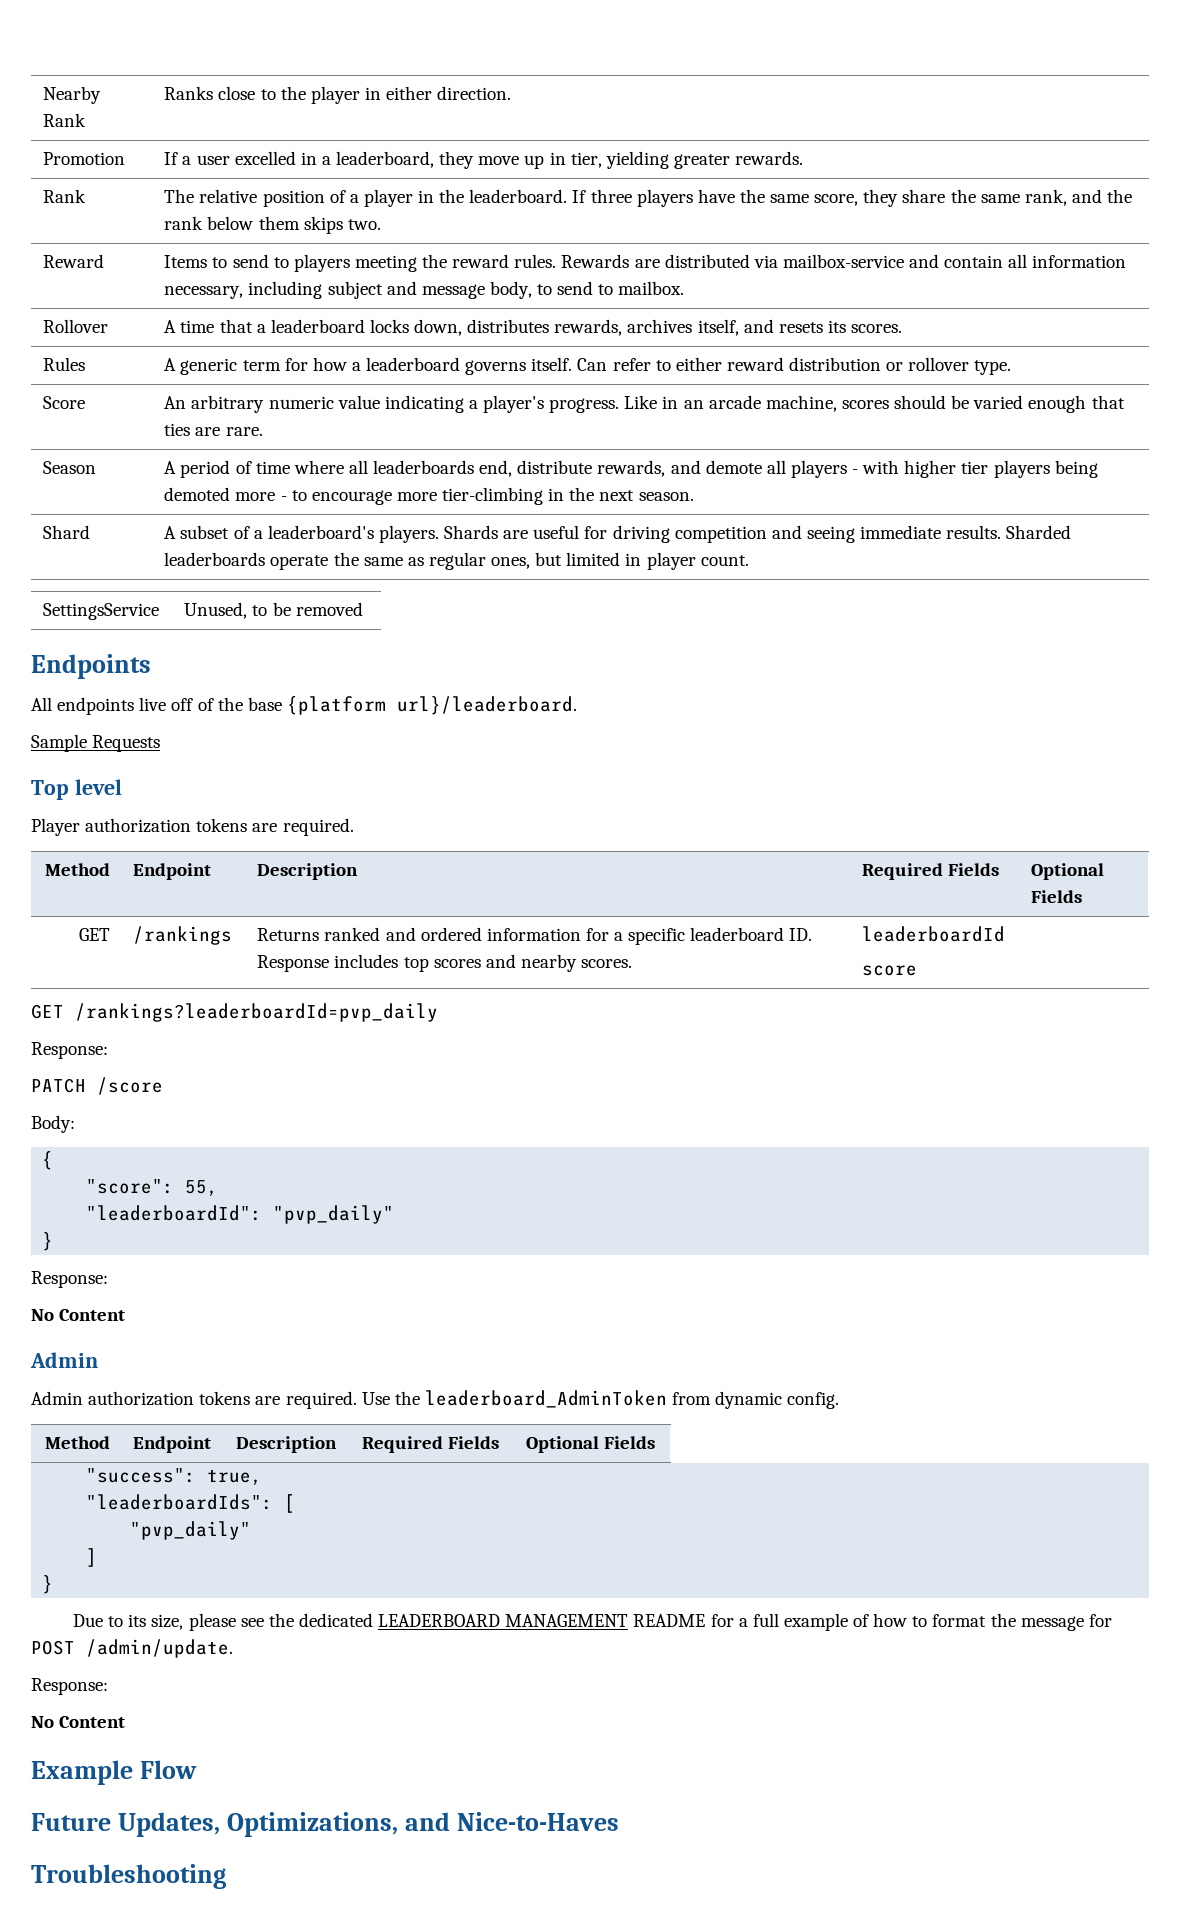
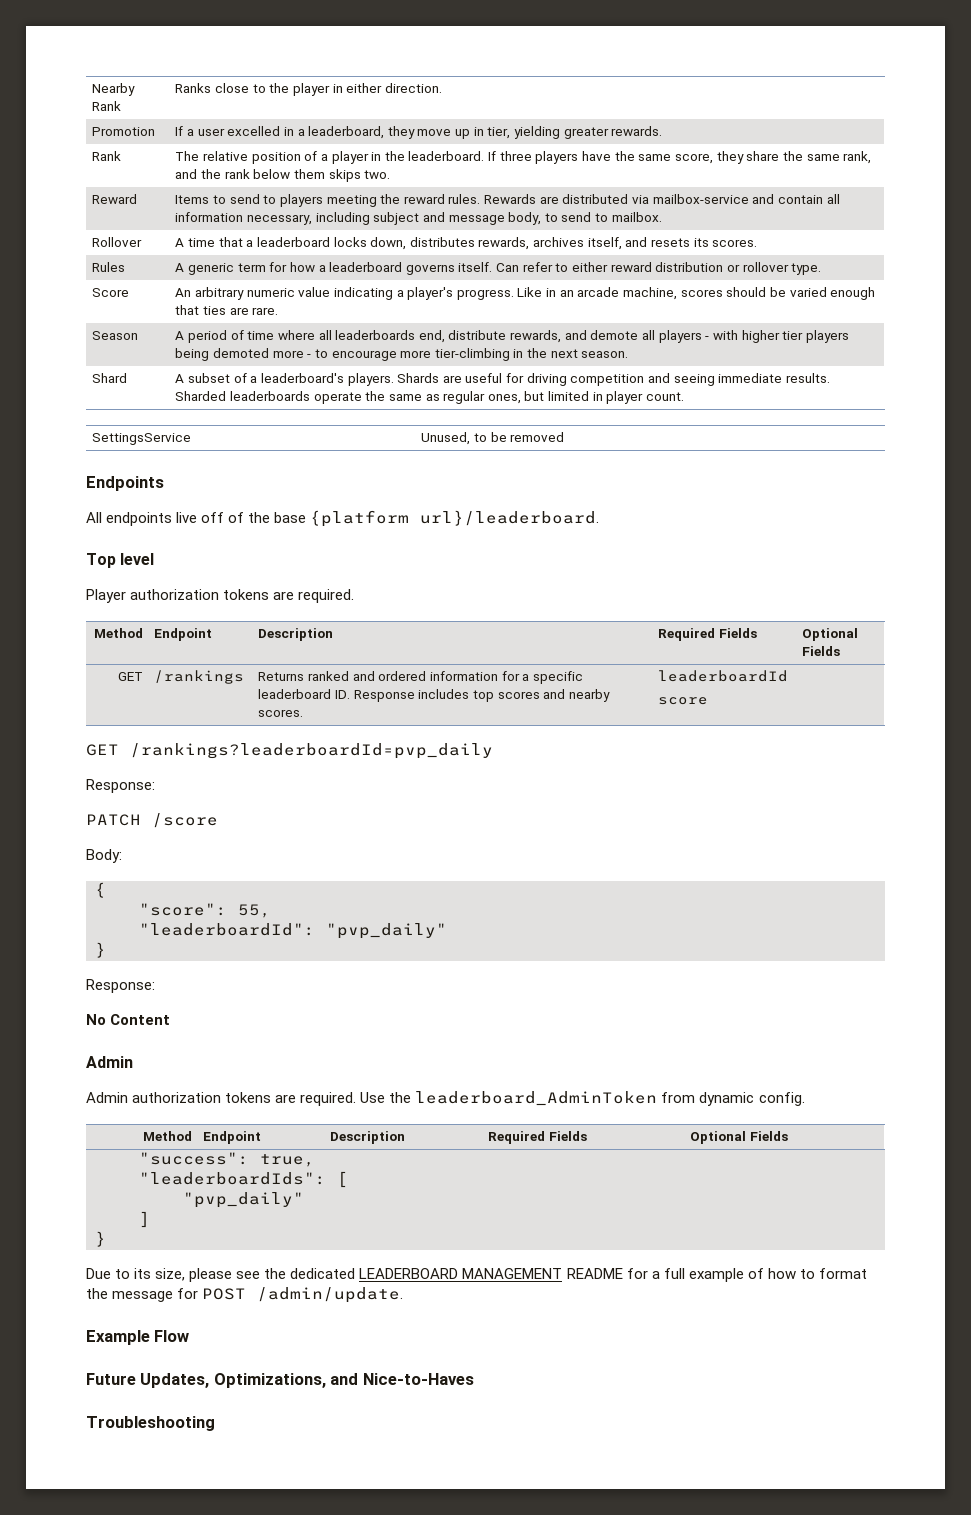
[31,734,161,752] // Sample Requests -> (600, 518) none
[31,1678,108,1695] [31,1716,126,1728] // Response: // No Content -> (404, 1295) none

